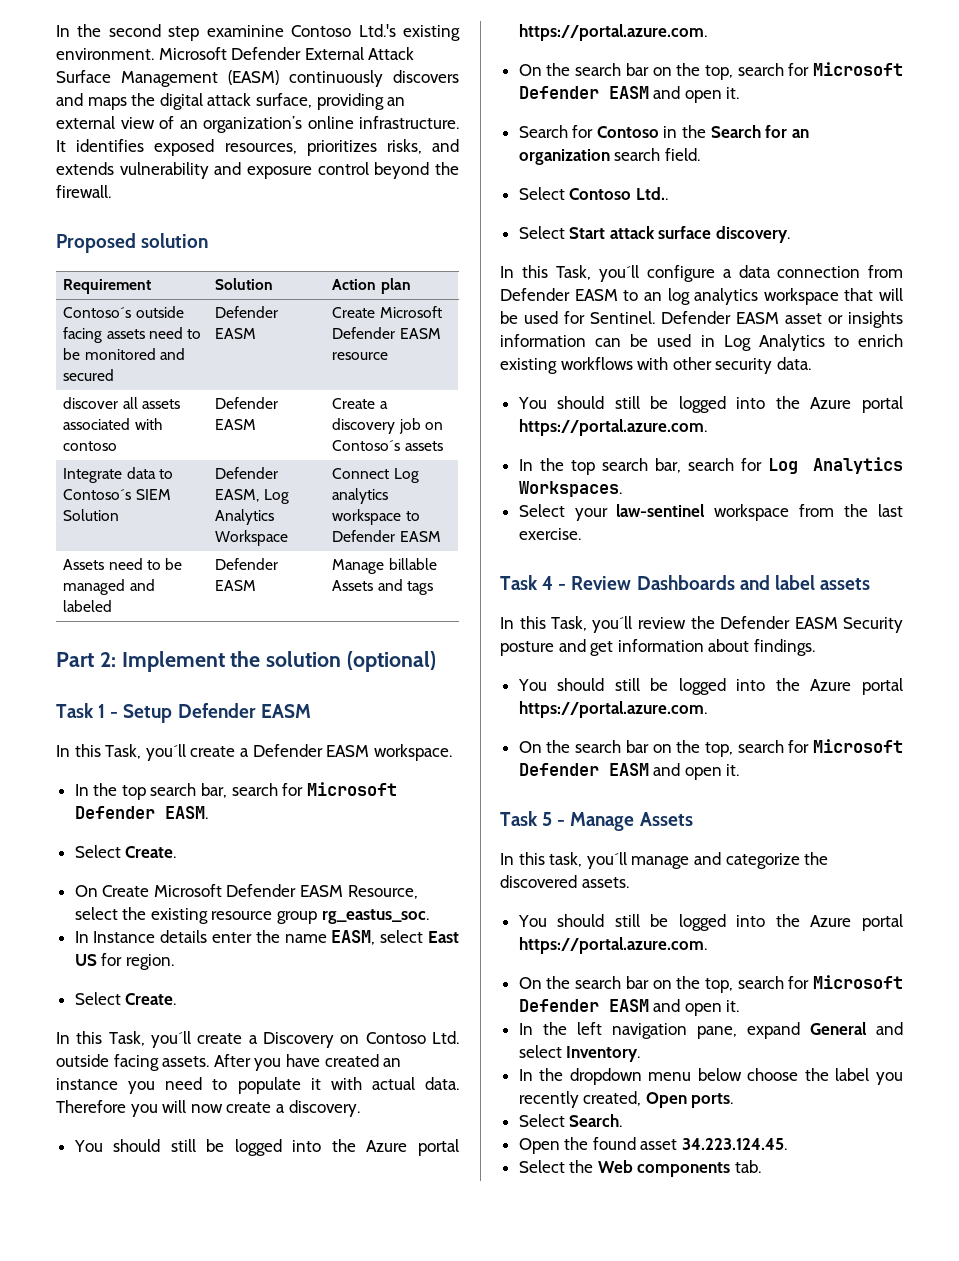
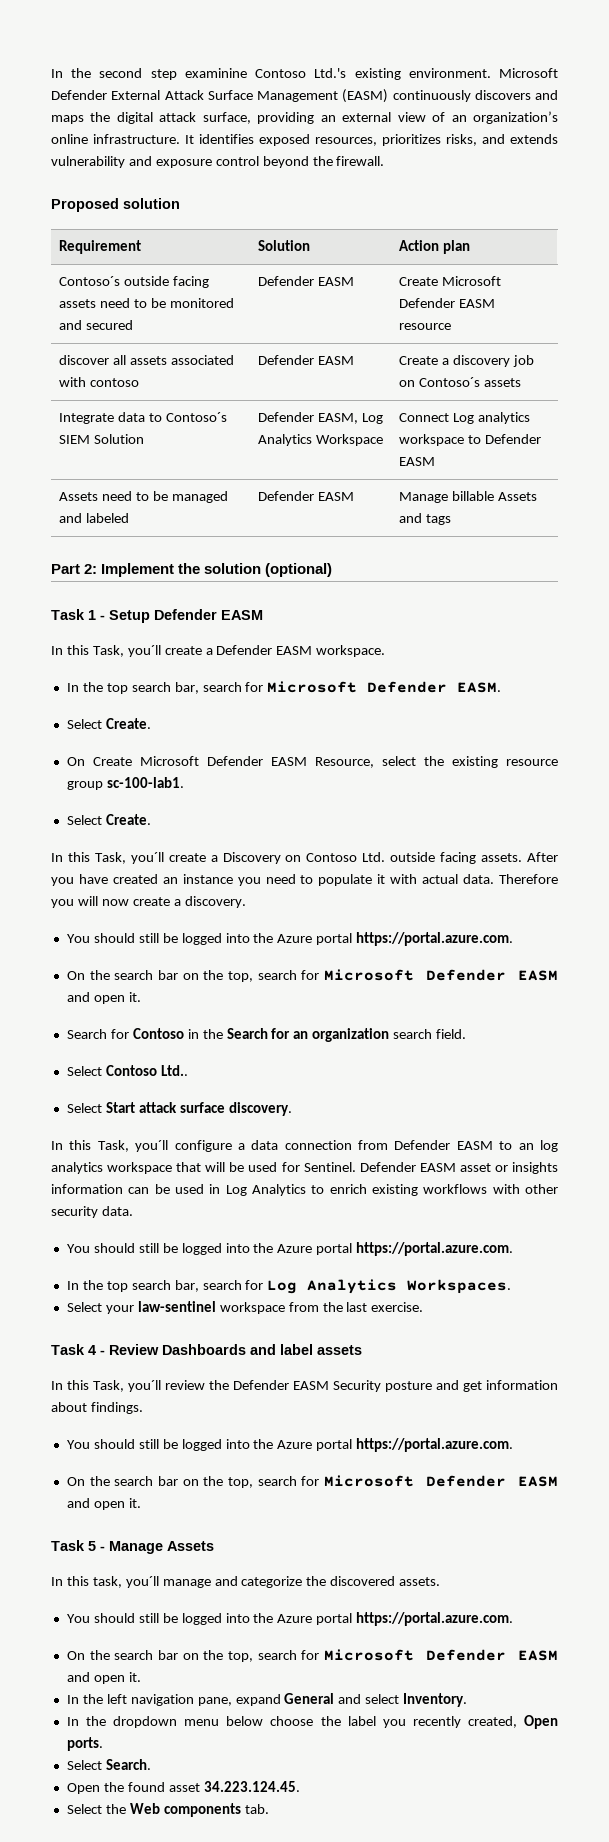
[321,909,429,924] [74,930,459,945] [74,953,174,970] rg_eastus_soc. // In Instance details enter the name EASM, select East US for region. -> [106,777,184,788] sc-100-lab1.

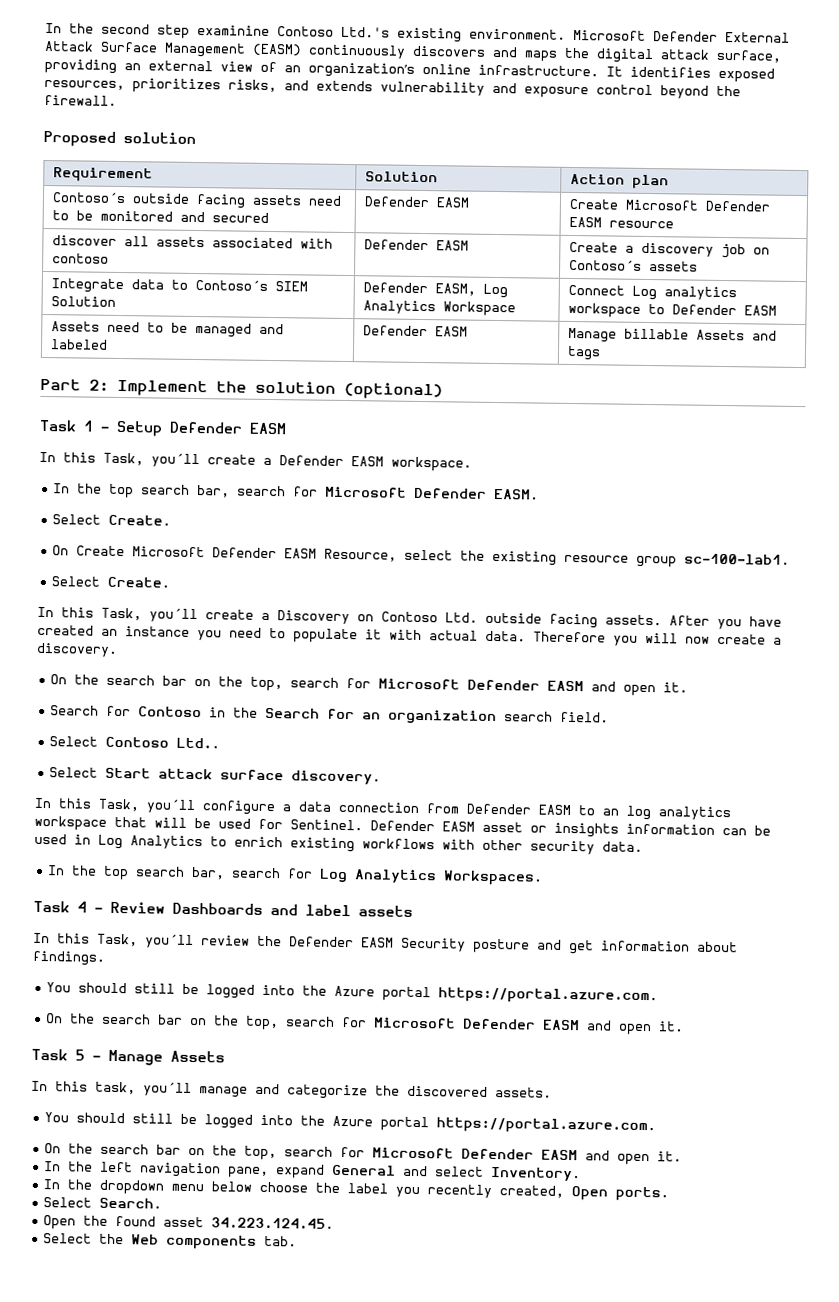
[66,932,514,946] // You should still be logged into the Azure portal https://portal.azure.com. -> (118, 649) none
[66,1242,514,1256] // You should still be logged into the Azure portal https://portal.azure.com. -> (643, 846) none
[66,1301,424,1314] // Select your law-sentinel workspace from the last exercise. -> (544, 878) none

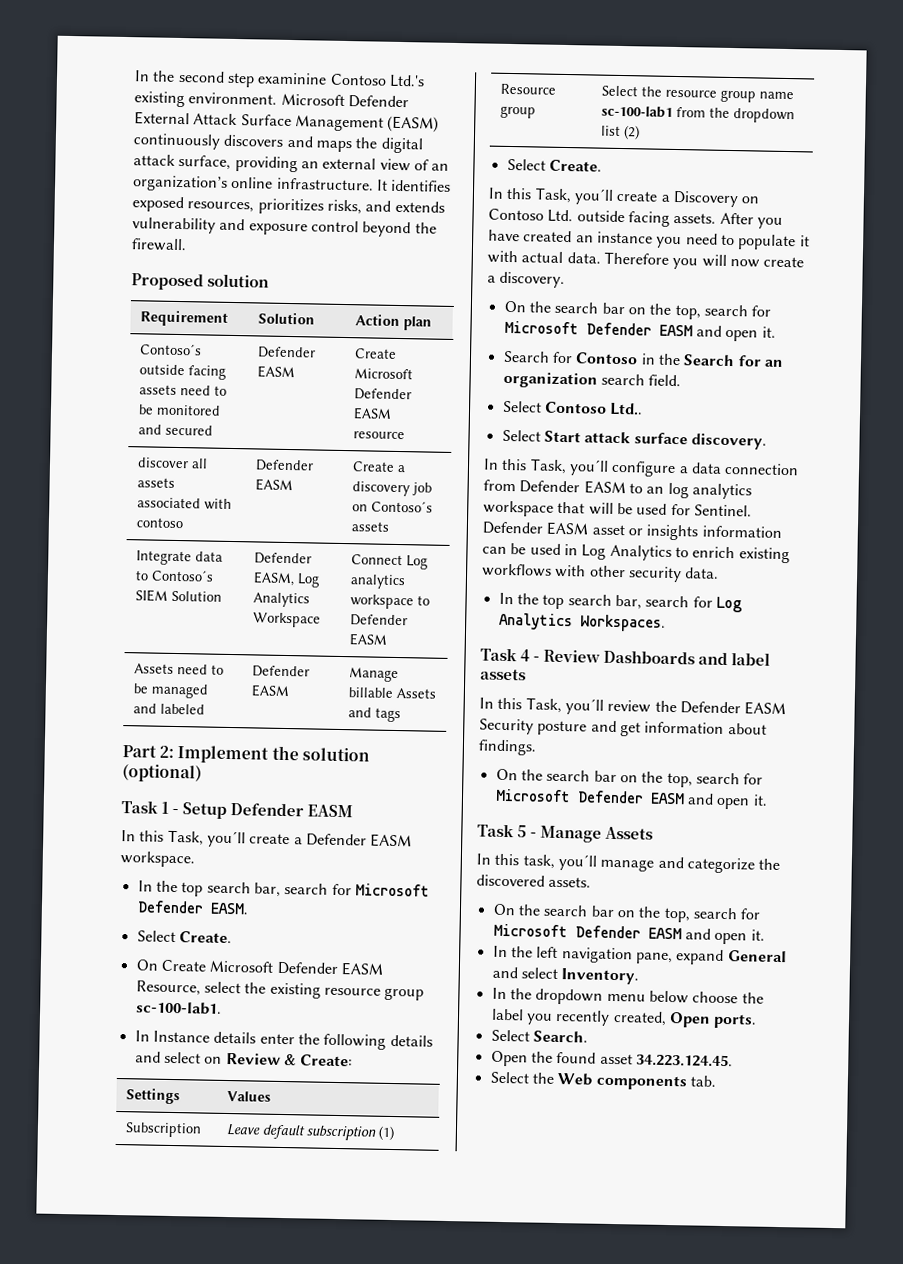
(791, 559) none -> [134,1030,433,1050] [134,1051,354,1067] [125,1088,180,1105] [226,1090,271,1102] [124,1122,202,1138] [225,1123,395,1141] [499,83,556,95] [499,105,536,119] [600,85,794,103] [600,105,795,124] [600,125,640,140] // In Instance details enter the following details and select on Review & Create: // Settings | Values // Subscription | Leave default subscription (1) // Resource group | Select the resource group name sc-100-lab1 from the dropdown list (2)
[46,982,659,1005] // You should still be logged into the Azure portal https://portal.azure.com. -> (537, 747) none
[44,1112,657,1135] // You should still be logged into the Azure portal https://portal.azure.com. -> (592, 882) none

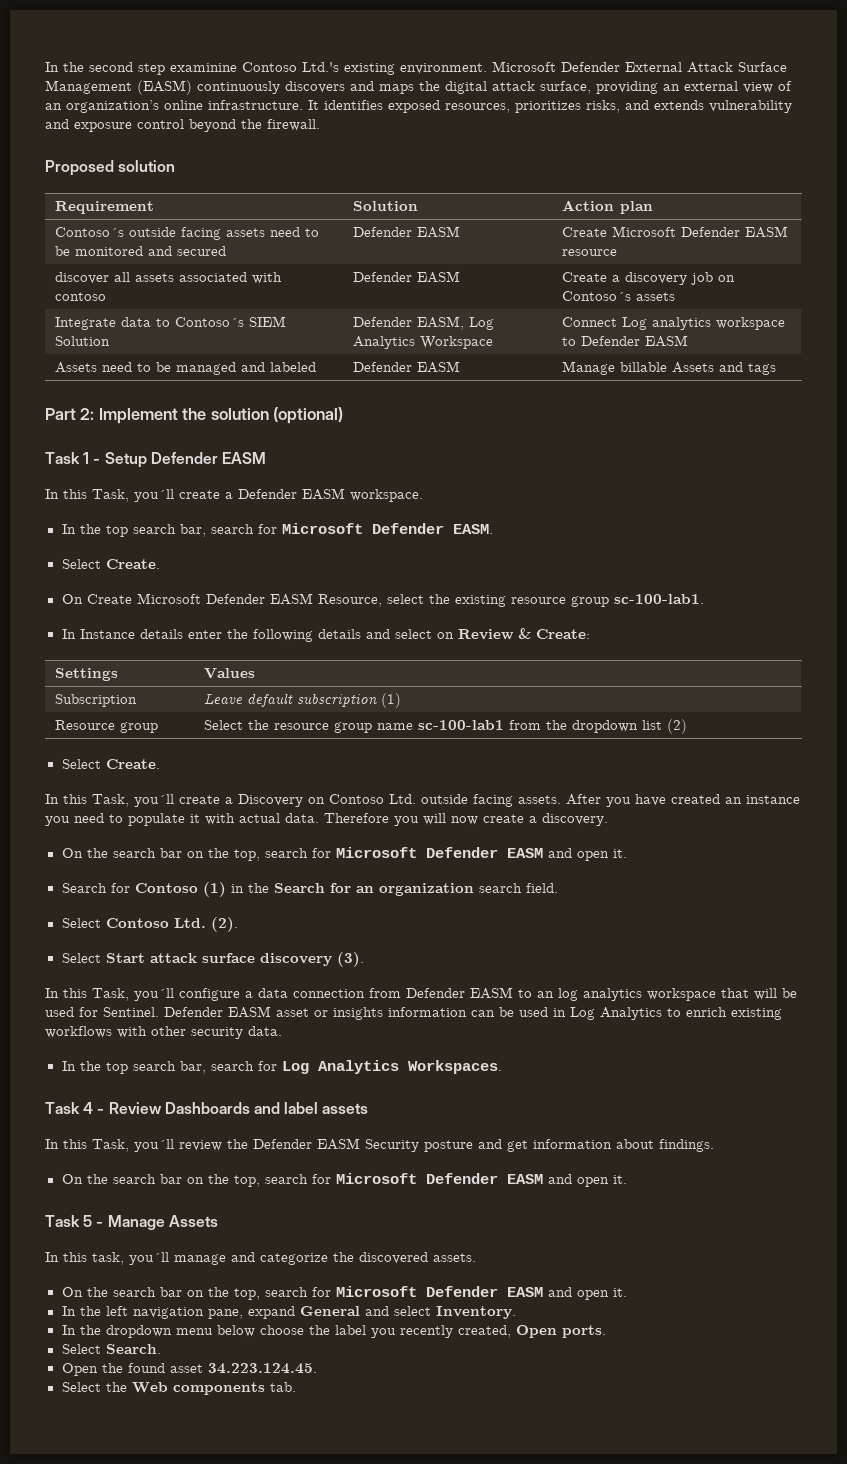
(639, 358) none -> [202,882,226,897] (1)
[609,402,644,416] Ltd.. -> [173,917,238,932] Ltd. (2).
[690,433,767,450] discovery. -> [259,952,364,967] discovery (3).

